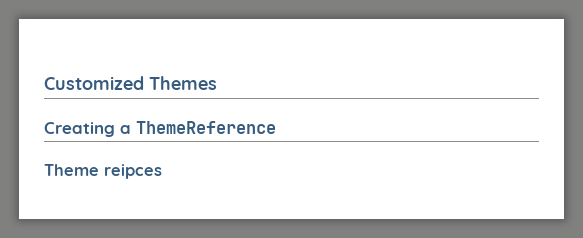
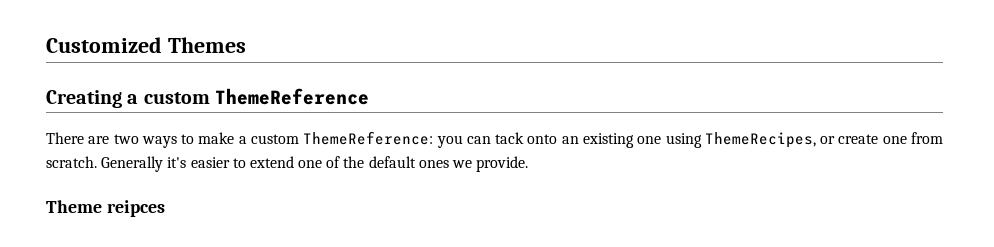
(131, 129) none -> [143,92,210,104] custom
(276, 127) none -> [46,131,944,148] [46,156,529,172] // There are two ways to make a custom ThemeReference: you can tack onto an existing one using ThemeRecipes, or create one from scratch. Generally it's easier to extend one of the default ones we provide.

